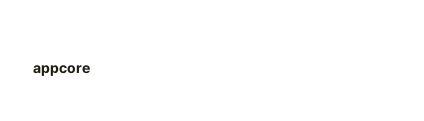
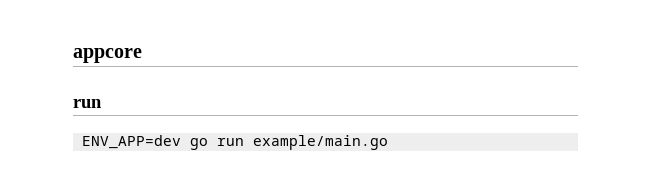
(90, 70) none -> [73,99,102,108] [82,135,388,150] // run // ENV_APP=dev go run example/main.go

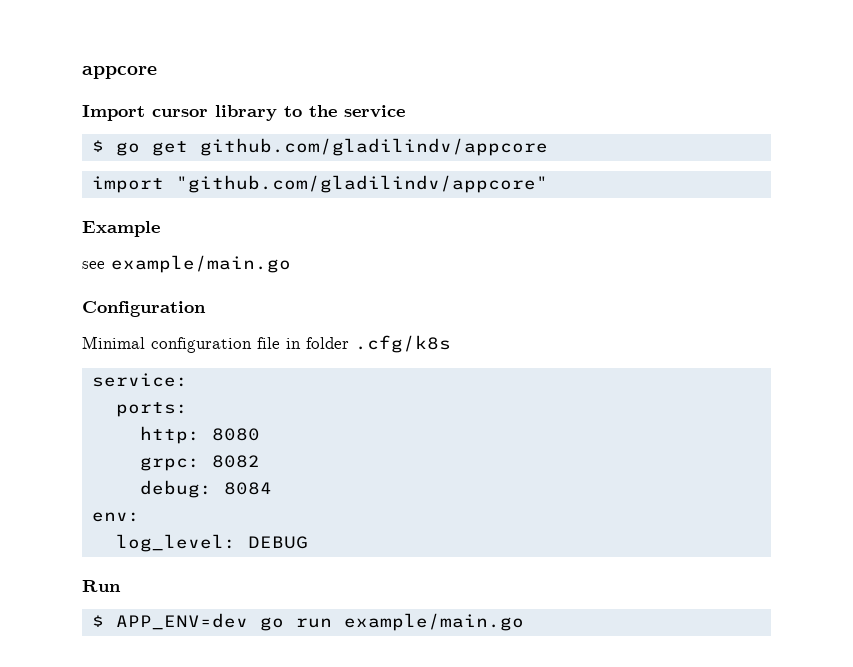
[73,99,102,108] [82,135,181,149] run // ENV_APP=dev -> [82,105,405,121] [91,138,548,156] [91,175,548,193] [82,221,160,237] [82,255,291,273] [82,301,206,317] [82,335,451,353] [91,373,188,387] [115,402,188,417] [139,426,260,444] [139,455,260,471] [139,480,272,498] [91,512,140,522] [115,534,308,552] [82,580,121,592] [91,613,248,630] Import cursor library to the service // $ go get github.com/gladilindv/appcore // import "github.com/gladilindv/appcore" // Example // see example/main.go // Configuration // Minimal configuration file in folder .cfg/k8s // service: // ports: // http: 8080 // grpc: 8082 // debug: 8084 // env: // log_level: DEBUG // Run // $ APP_ENV=dev

